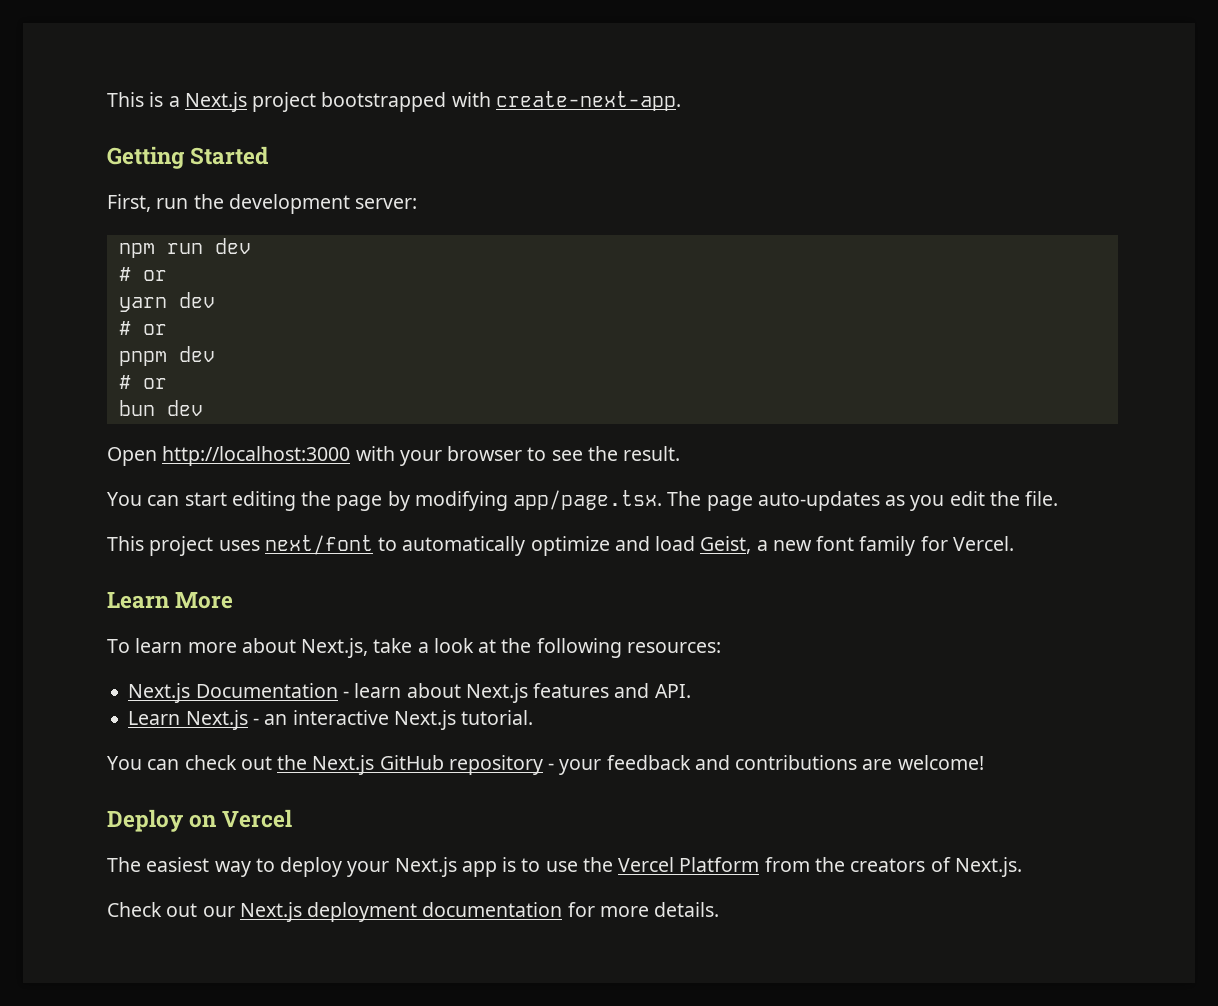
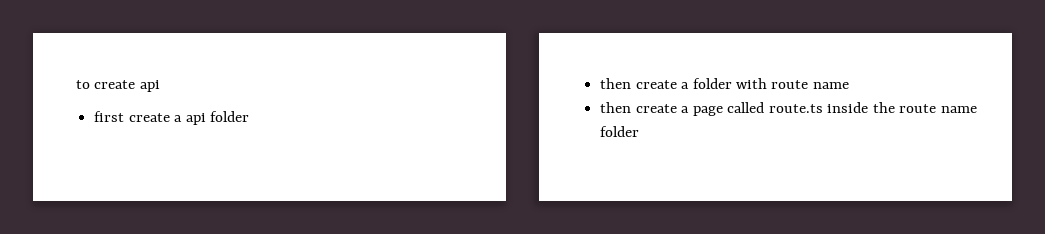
[107,91,681,112] [107,146,269,169] [107,194,418,214] [118,238,251,258] [118,267,167,281] [118,292,215,312] [118,321,167,335] [118,346,215,366] [118,375,167,389] [118,400,203,416] [107,446,681,466] [107,490,1059,511] [107,535,1014,556] [107,592,234,609] [107,638,721,658] [128,683,691,703] [128,710,534,730] [107,755,984,775] [107,809,293,832] [107,857,1022,877] [107,902,720,922] This is a Next.js project bootstrapped with create-next-app. // Getting Started // First, run the development server: // npm run dev // # or // yarn dev // # or // pnpm dev // # or // bun dev // Open http://localhost:3000 with your browser to see the result. // You can start editing the page by modifying app/page.tsx. The page auto-updates as you edit the file. // This project uses next/font to automatically optimize and load Geist, a new font family for Vercel. // Learn More // To learn more about Next.js, take a look at the following resources: // Next.js Documentation - learn about Next.js features and API. // Learn Next.js - an interactive Next.js tutorial. // You can check out the Next.js GitHub repository - your feedback and contributions are welcome! // Deploy on Vercel // The easiest way to deploy your Next.js app is to use the Vercel Platform from the creators of Next.js. // Check out our Next.js deployment documentation for more details. -> [76,80,160,92] [94,111,249,125] [600,78,849,89] [600,102,977,116] [600,126,640,137] to create api // first create a api folder // then create a folder with route name // then create a page called route.ts inside the route name folder

